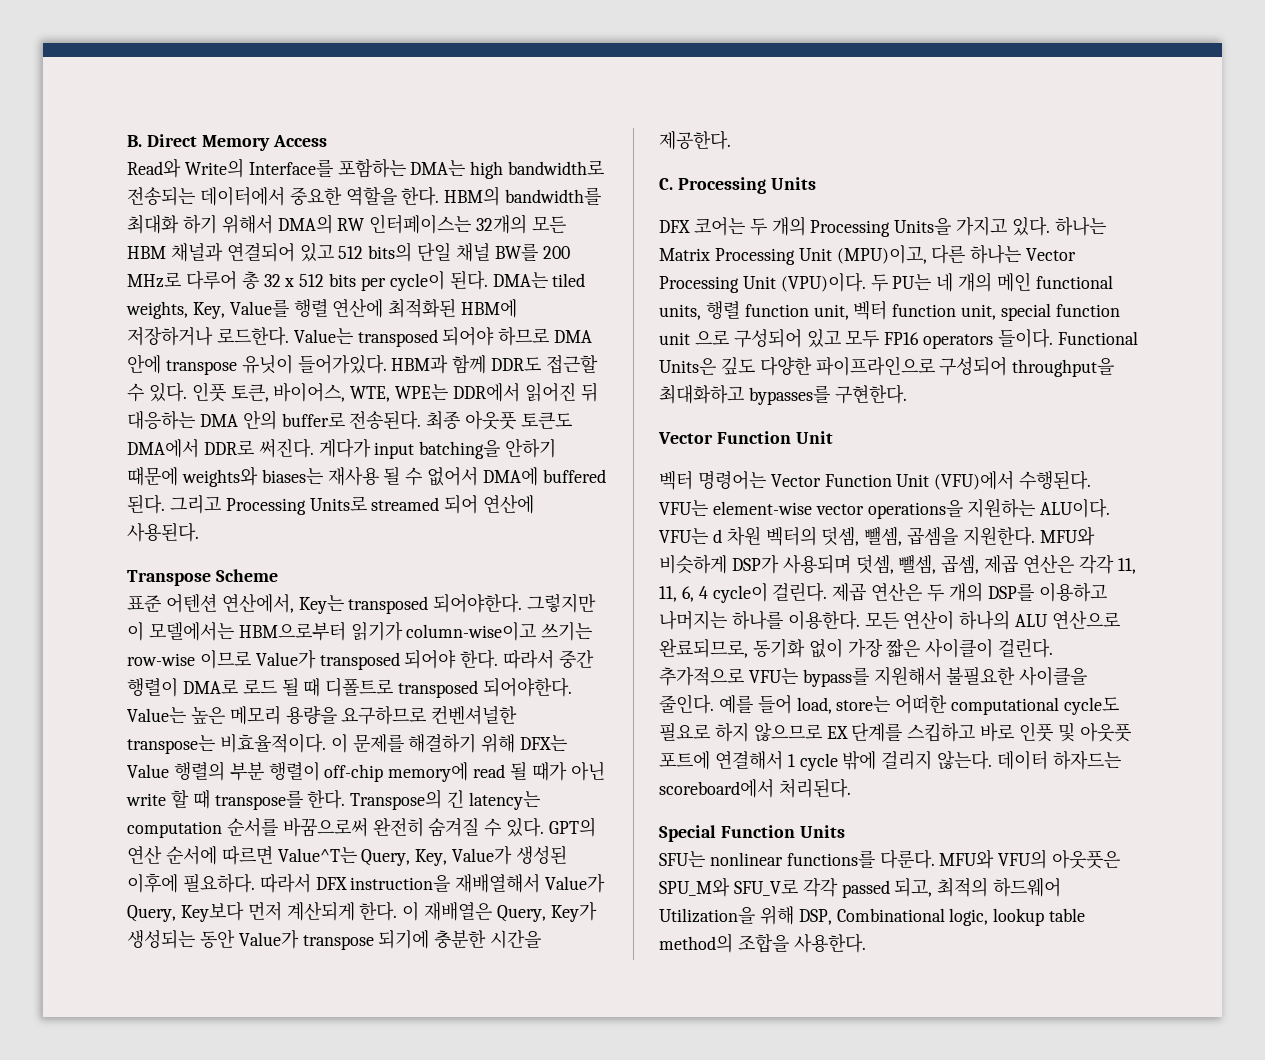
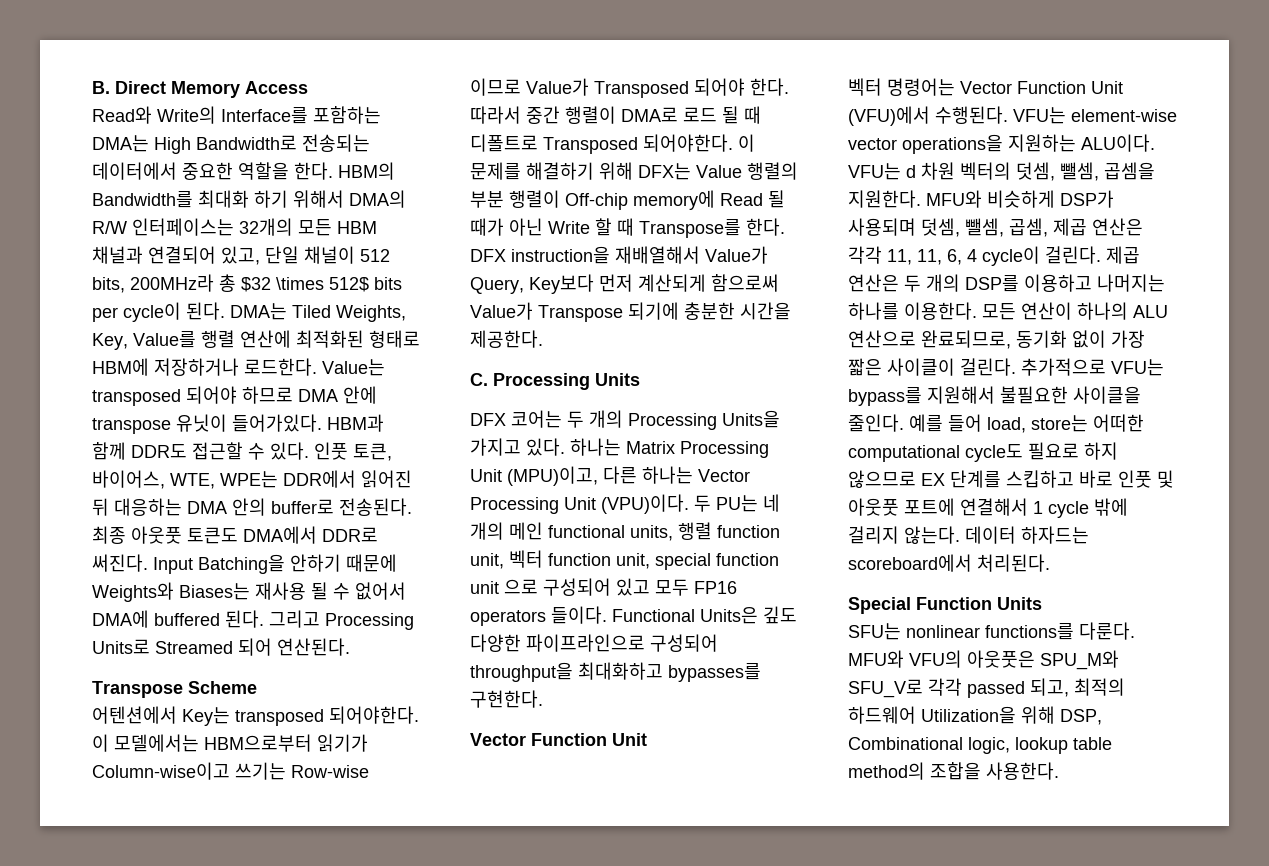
[470,160,605,179] high bandwidth로 -> [154,135,297,154] High Bandwidth로
[505,187,602,205] bandwidth를 -> [92,191,193,208] Bandwidth를
[337,218,365,231] RW -> [92,221,127,234] R/W
[299,242,570,262] [127,270,325,290] 있고 512 bits의 단일 채널 BW를 200 MHz로 다루어 총 32 x 512 -> [221,246,390,265] [92,274,369,293] 있고, 단일 채널이 512 bits, 200MHz라 총 $32 \times 512$
[552,273,586,287] [126,301,188,319] tiled weights, -> [292,305,406,322] Tiled Weights,
(457, 308) none -> [369,330,420,348] 형태로
[318,438,557,459] [127,466,323,487] 게다가 input batching을 안하기 때문에 weights와 biases는 -> [153,554,397,574] [92,582,250,602] Input Batching을 안하기 때문에 Weights와 Biases는
[371,495,535,514] [127,522,199,542] streamed 되어 연산에 사용된다. -> [155,638,350,656] Streamed 되어 연산된다.
[127,594,294,613] 표준 어텐션 연산에서, -> [92,706,177,724] 어텐션에서
[527,593,597,613] 그렇지만 -> (419, 715) none
[406,622,593,641] [127,653,195,666] column-wise이고 쓰기는 row-wise -> [92,762,369,780] Column-wise이고 쓰기는 Row-wise
[319,652,400,670] transposed -> [594,81,689,98] Transposed
[398,677,573,698] [127,705,518,725] [127,733,326,754] transposed 되어야한다. Value는 높은 메모리 용량을 요구하므로 컨벤셔널한 transpose는 비효율적이다. -> [543,134,733,154] Transposed 되어야한다.
[324,762,506,782] off-chip memory에 read -> [565,190,763,210] Off-chip memory에 Read
[126,793,166,806] write -> [548,221,590,234] Write
[214,789,541,810] [127,817,597,838] [127,846,568,866] [127,873,311,893] transpose를 한다. Transpose의 긴 latency는 computation 순서를 바꿈으로써 완전히 숨겨질 수 있다. GPT의 연산 순서에 따르면 Value^T는 Query, Key, Value가 생성된 이후에 필요하다. 따라서 -> [639,218,785,238] Transpose를 한다.
[359,901,597,922] [127,929,374,950] 한다. 이 재배열은 Query, Key가 생성되는 동안 Value가 transpose -> [711,274,779,292] [470,302,623,322] 함으로써 Value가 Transpose

